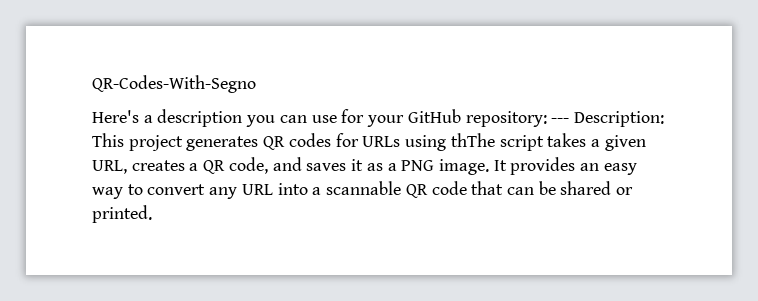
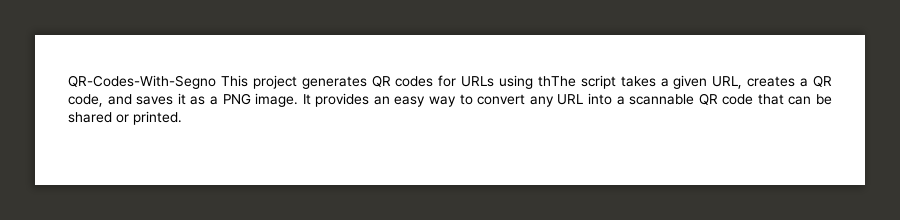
[92,109,664,127] // Here's a description you can use for your GitHub repository: --- Description: -> (216, 82) none

